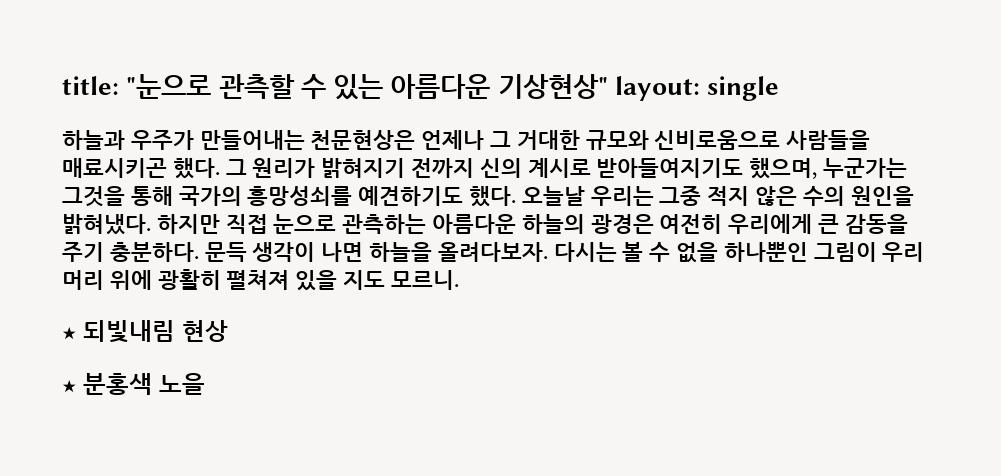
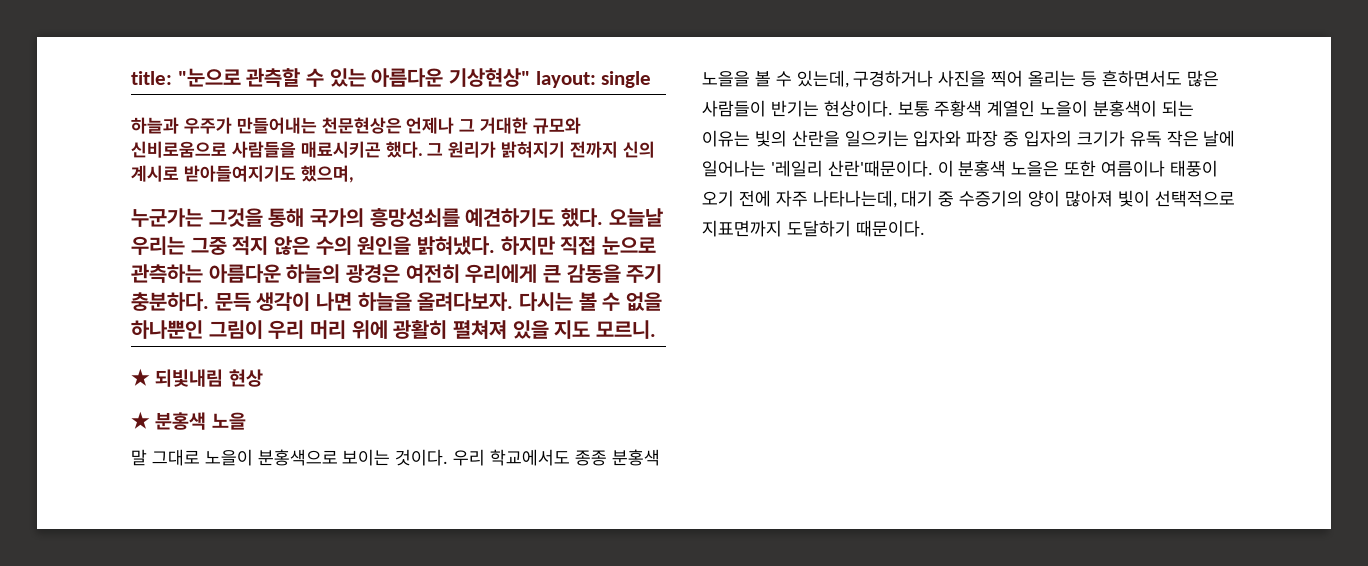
(818, 168) none -> (354, 174) //
(205, 384) none -> [131,449,660,466] [702,70,1219,88] [702,100,1194,117] [702,130,1236,147] [702,160,1218,177] [702,190,1235,208] [702,220,925,237] // 말 그대로 노을이 분홍색으로 보이는 것이다. 우리 학교에서도 종종 분홍색 노을을 볼 수 있는데, 구경하거나 사진을 찍어 올리는 등 흔하면서도 많은 사람들이 반기는 현상이다. 보통 주황색 계열인 노을이 분홍색이 되는 이유는 빛의 산란을 일으키는 입자와 파장 중 입자의 크기가 유독 작은 날에 일어나는 '레일리 산란'때문이다. 이 분홍색 노을은 또한 여름이나 태풍이 오기 전에 자주 나타나는데, 대기 중 수증기의 양이 많아져 빛이 선택적으로 지표면까지 도달하기 때문이다.

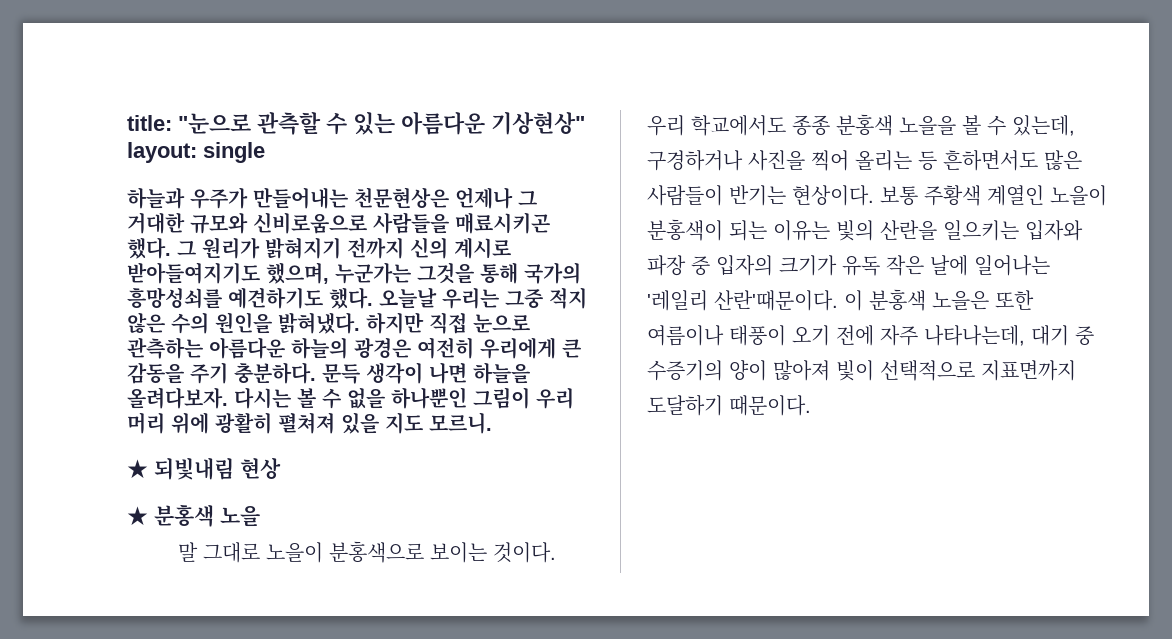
(354, 174) // -> (329, 273) none

